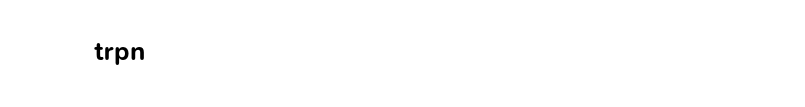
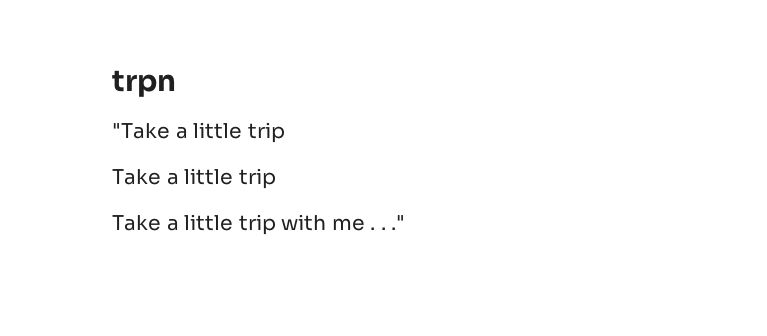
(145, 54) none -> [112,122,285,143] [112,168,276,189] [112,214,406,235] // "Take a little trip // Take a little trip // Take a little trip with me . . ."

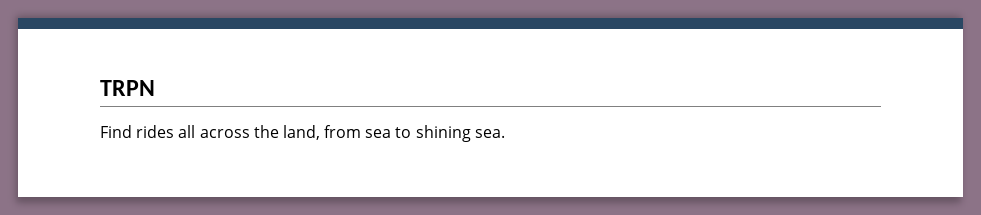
[112,70,176,97] [112,122,285,143] [112,168,276,189] [112,214,406,235] trpn // "Take a little trip // Take a little trip // Take a little trip with me . . ." -> [100,80,155,96] [100,125,505,142] TRPN // Find rides all across the land, from sea to shining sea.

